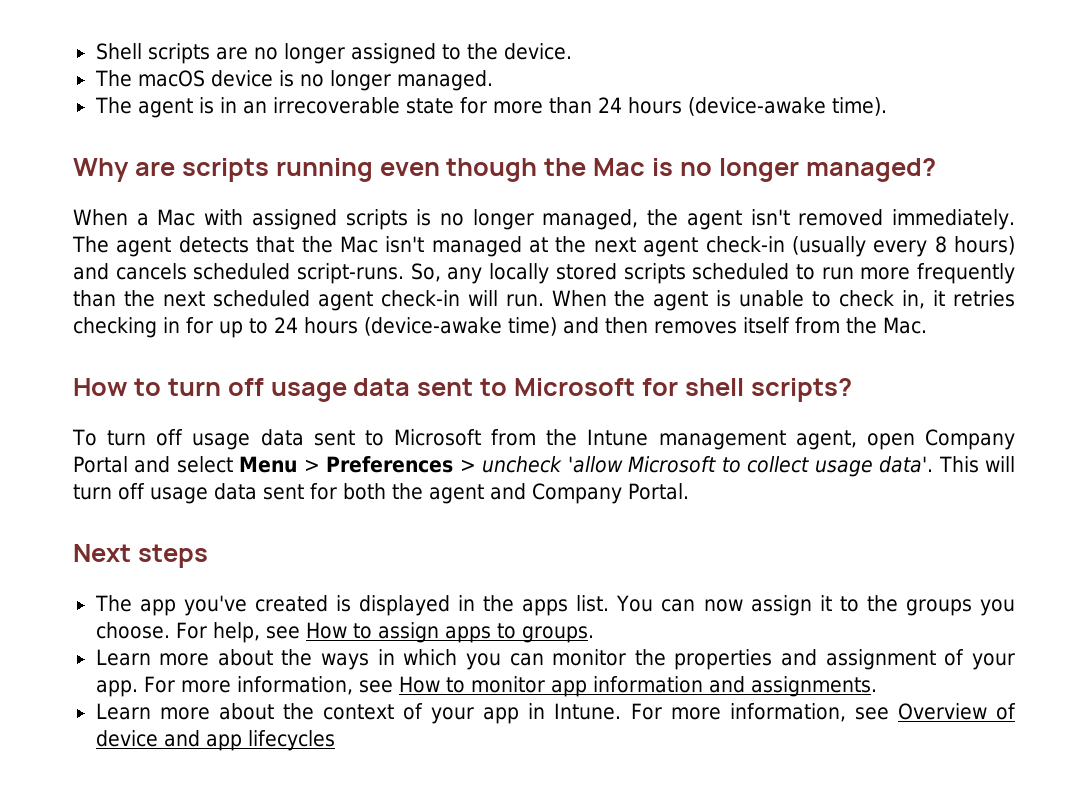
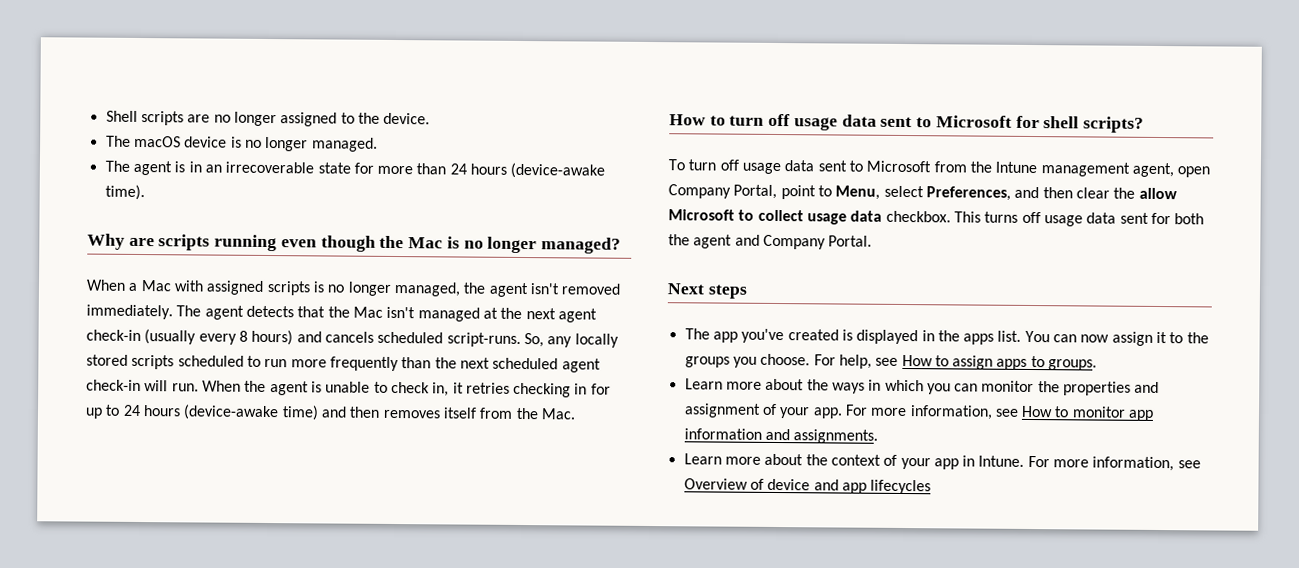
[73,456,1016,477] [73,484,112,500] Portal and select Menu > Preferences > uncheck 'allow Microsoft to collect usage data'. This will turn -> [733,184,1177,201] [668,209,1019,225] Portal, point to Menu, select Preferences, and then clear the allow Microsoft to collect usage data checkbox. This turns

